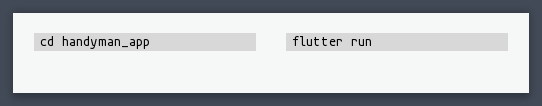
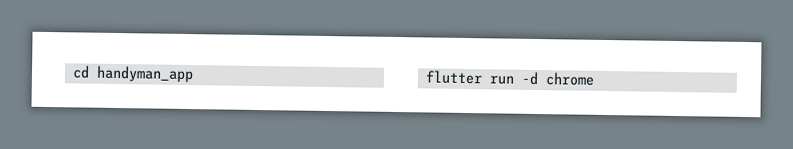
(372, 42) none -> [521,71,596,86] -d chrome

